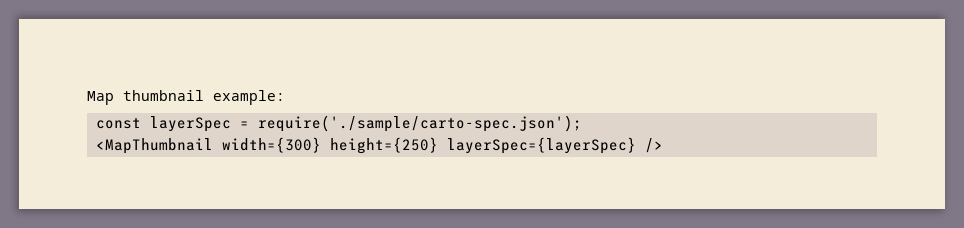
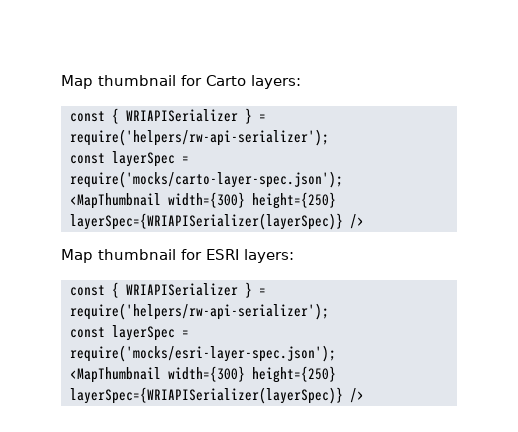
[87,90,285,105] [95,115,582,132] [95,137,663,154] Map thumbnail example: // const layerSpec = require('./sample/carto-spec.json'); // <MapThumbnail width={300} height={250} layerSpec={layerSpec} /> -> [61,75,301,89] [69,108,266,124] [69,129,329,146] [69,151,189,167] [69,171,343,188] [69,192,336,209] [69,213,364,230] [61,249,294,263] [69,282,266,298] [69,303,329,320] [69,325,189,341] [69,345,336,362] [69,366,336,383] [69,387,364,404] Map thumbnail for Carto layers: // const { WRIAPISerializer } = require('helpers/rw-api-serializer'); // const layerSpec = require('mocks/carto-layer-spec.json'); // <MapThumbnail width={300} height={250} layerSpec={WRIAPISerializer(layerSpec)} /> // Map thumbnail for ESRI layers: // const { WRIAPISerializer } = require('helpers/rw-api-serializer'); // const layerSpec = require('mocks/esri-layer-spec.json'); // <MapThumbnail width={300} height={250} layerSpec={WRIAPISerializer(layerSpec)} />

